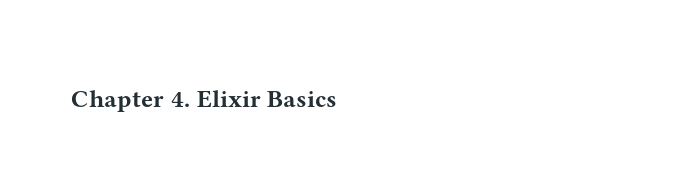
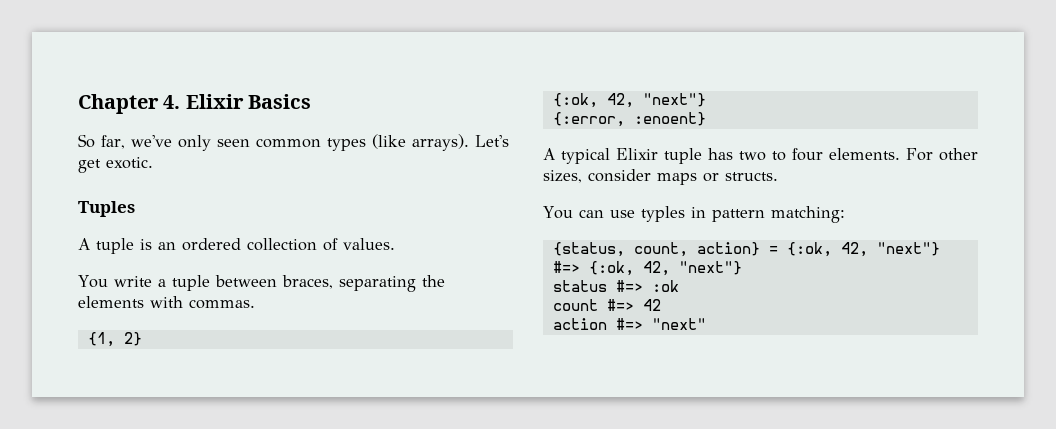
(338, 99) none -> [78,134,509,151] [78,157,153,173] [78,201,135,217] [78,238,395,254] [78,275,445,292] [78,296,255,309] [87,332,142,347] [552,93,706,108] [552,112,706,127] [543,148,978,164] [543,169,778,185] [543,206,845,223] [552,242,940,257] [552,261,742,276] [552,280,679,292] [552,299,661,311] [552,318,706,330] // So far, we've only seen common types (like arrays). Let's get exotic. // Tuples // A tuple is an ordered collection of values. // You write a tuple between braces, separating the elements with commas. // {1, 2} // {:ok, 42, "next"} // {:error, :enoent} // A typical Elixir tuple has two to four elements. For other sizes, consider maps or structs. // You can use typles in pattern matching: // {status, count, action} = {:ok, 42, "next"} #=> {:ok, 42, "next"} // status #=> :ok // count #=> 42 // action #=> "next"

